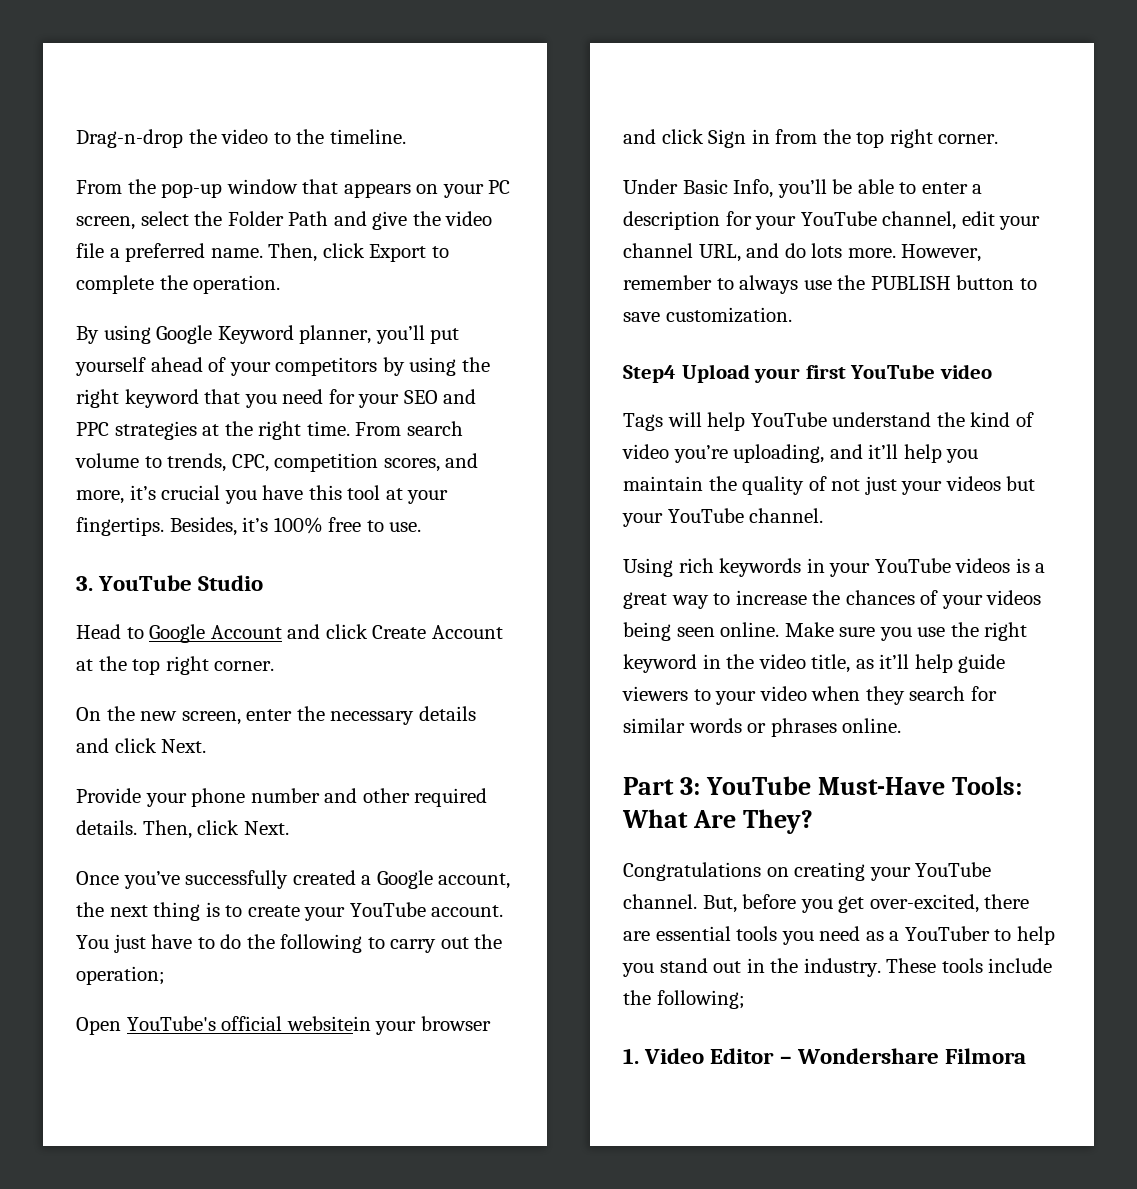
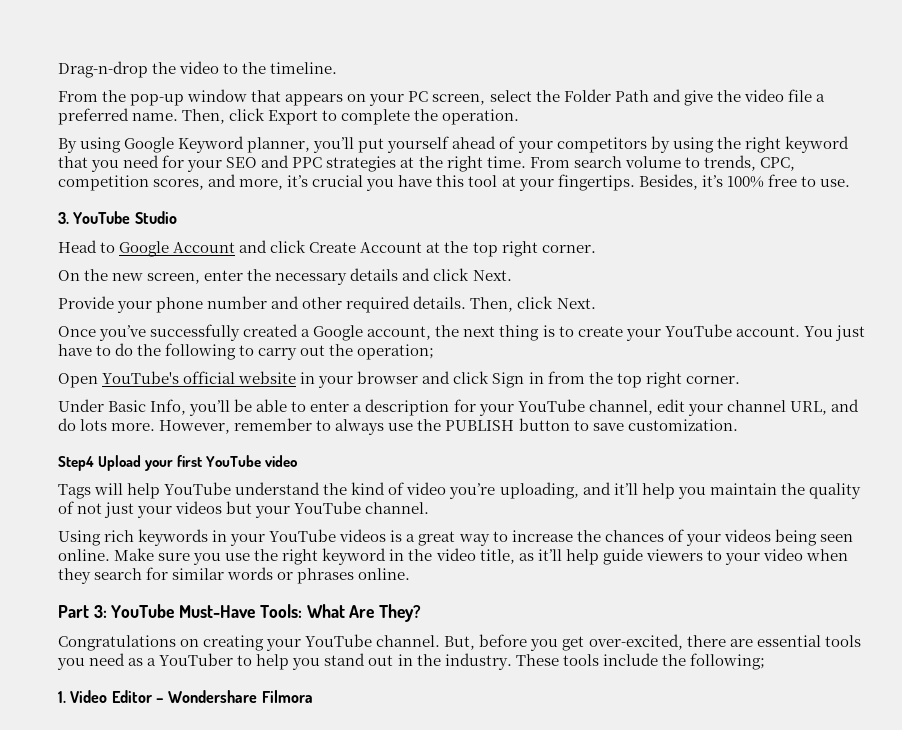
[286,1016,371,1031] websitein -> [238,371,316,384] website in

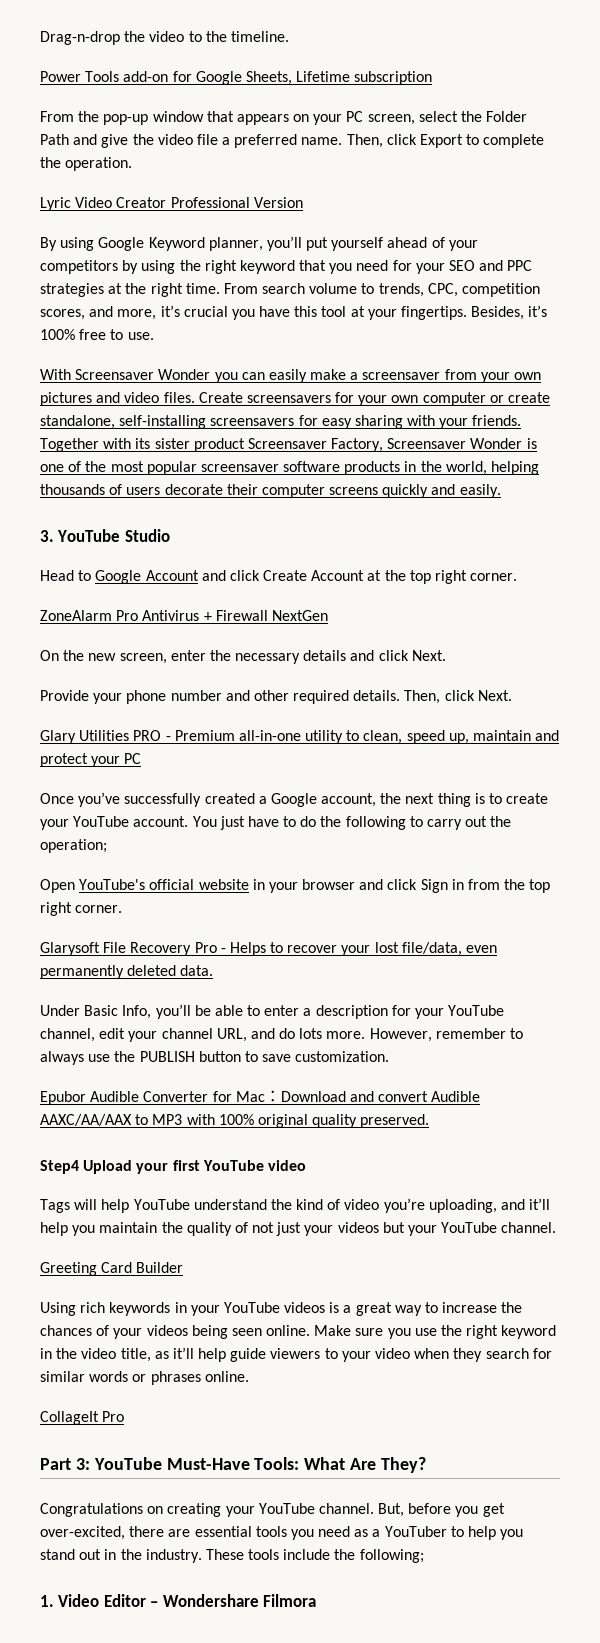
(338, 68) none -> [40,71,433,85] // Power Tools add-on for Google Sheets, Lifetime subscription
(520, 117) none -> [40,197,303,211] // Lyric Video Creator Professional Version
(850, 183) none -> [40,369,542,383] [40,392,551,406] [40,415,522,429] [40,438,537,452] [40,461,540,475] [40,484,501,498] // With Screensaver Wonder you can easily make a screensaver from your own pictures and video files. Create screensavers for your own computer or create standalone, self-installing screensavers for easy sharing with your friends. Together with its sister product Screensaver Factory, Screensaver Wonder is one of the most popular screensaver software products in the world, helping thousands of users decorate their computer screens quickly and easily.
(596, 249) none -> [40,610,328,621] // ZoneAlarm Pro Antivirus + Firewall NextGen
(596, 303) none -> [40,730,560,744] [40,753,142,767] // Glary Utilities PRO - Premium all-in-one utility to clean, speed up, maintain and protect your PC
(740, 380) none -> [40,942,498,956] [40,965,214,979] // Glarysoft File Recovery Pro - Helps to recover your lost file/data, even permanently deleted data.
(738, 425) none -> [40,1090,481,1105] [40,1114,430,1128] // Epubor Audible Converter for Mac：Download and convert Audible AAXC/AA/AAX to MP3 with 100% original quality preserved.
(430, 508) none -> [40,1262,184,1276] // Greeting Card Builder
(411, 574) none -> [40,1411,125,1425] // CollageIt Pro

